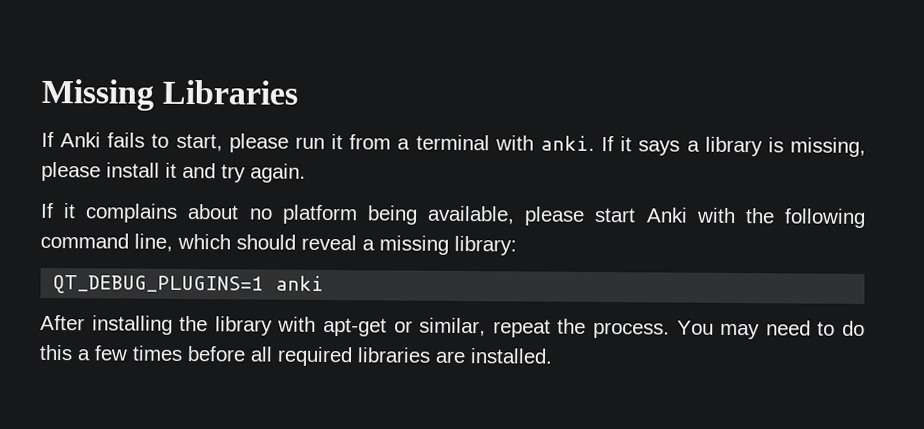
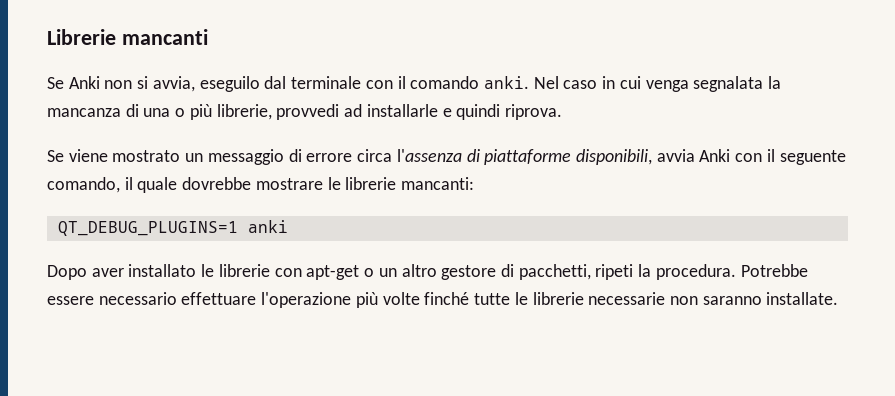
[41,78,299,111] [41,131,866,157] [41,161,306,183] [40,202,867,228] [40,232,517,256] [52,275,325,295] [40,314,866,340] [39,344,553,367] Missing Libraries // If Anki fails to start, please run it from a terminal with anki. If it says a library is missing, please install it and try again. // If it complains about no platform being available, please start Anki with the following command line, which should reveal a missing library: // QT_DEBUG_PLUGINS=1 anki // After installing the library with apt-get or similar, repeat the process. You may need to do this a few times before all required libraries are installed. -> [47,29,208,45] [47,76,782,92] [47,104,562,120] [47,149,846,165] [47,177,475,193] [57,220,288,236] [47,264,808,280] [47,292,839,308] Librerie mancanti // Se Anki non si avvia, eseguilo dal terminale con il comando anki. Nel caso in cui venga segnalata la mancanza di una o più librerie, provvedi ad installarle e quindi riprova. // Se viene mostrato un messaggio di errore circa l'assenza di piattaforme disponibili, avvia Anki con il seguente comando, il quale dovrebbe mostrare le librerie mancanti: // QT_DEBUG_PLUGINS=1 anki // Dopo aver installato le librerie con apt-get o un altro gestore di pacchetti, ripeti la procedura. Potrebbe essere necessario effettuare l'operazione più volte finché tutte le librerie necessarie non saranno installate.

